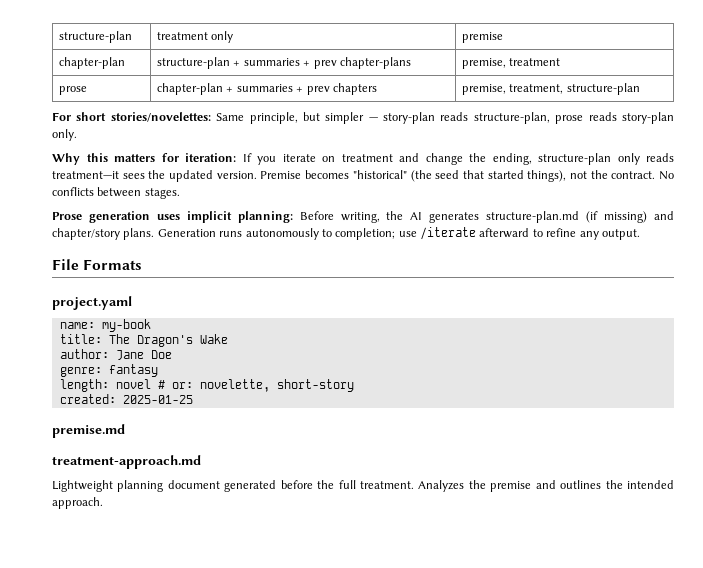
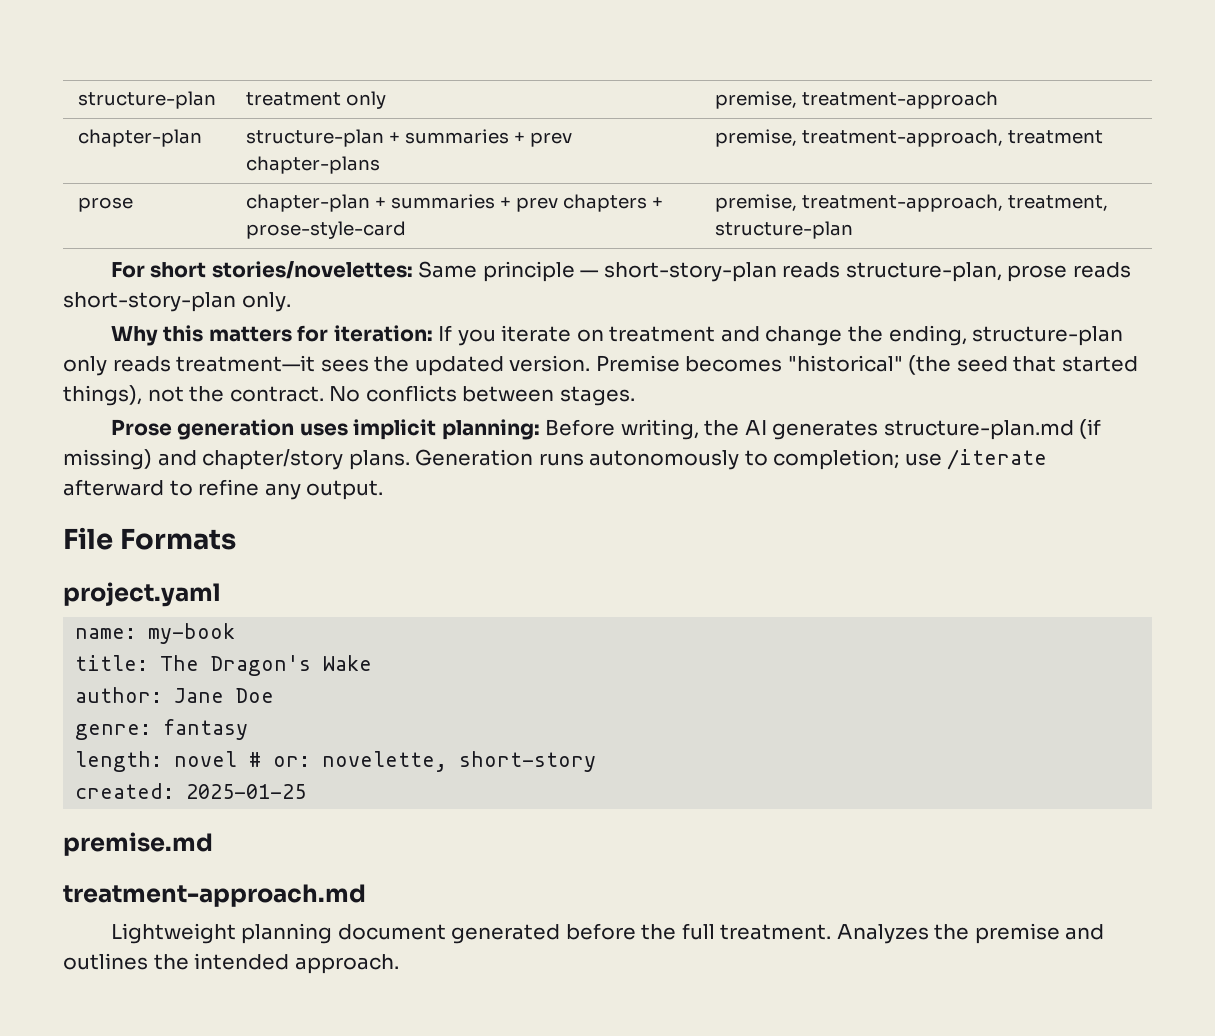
[461,32,503,43] premise -> [714,91,998,109] premise, treatment-approach
(506, 63) none -> [801,129,1003,147] treatment-approach,
[461,84,506,95] | premise, -> [651,197,663,208] [245,221,406,239] [714,194,1003,212] + prose-style-card | premise, treatment-approach,
[249,112,436,124] principle, but simpler — story-plan -> [482,261,777,282] principle — short-story-plan
[621,112,674,124] story-plan -> [63,292,236,312] short-story-plan

